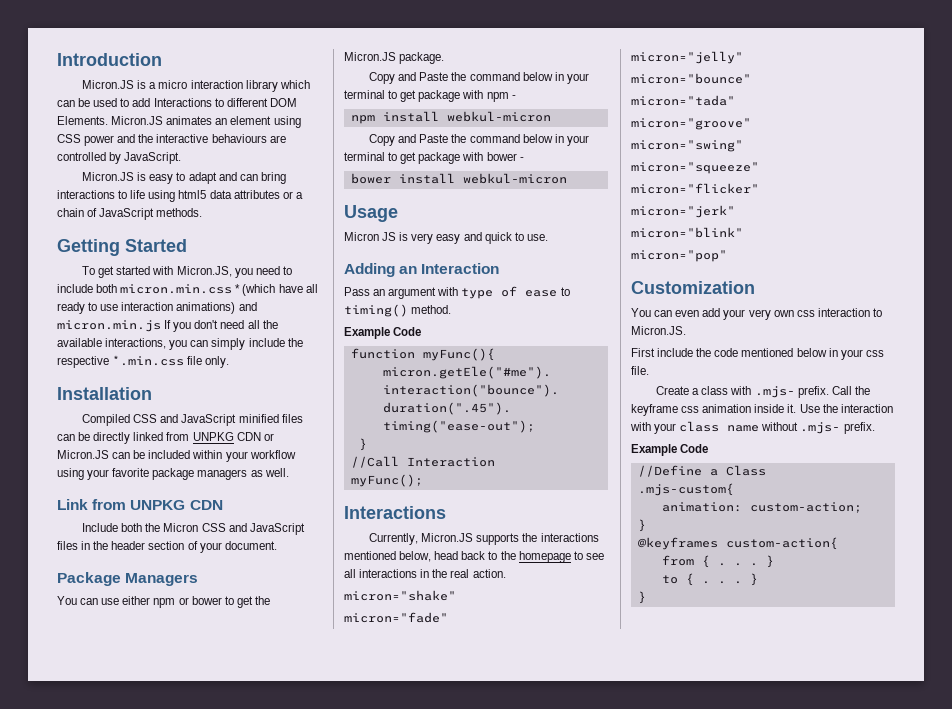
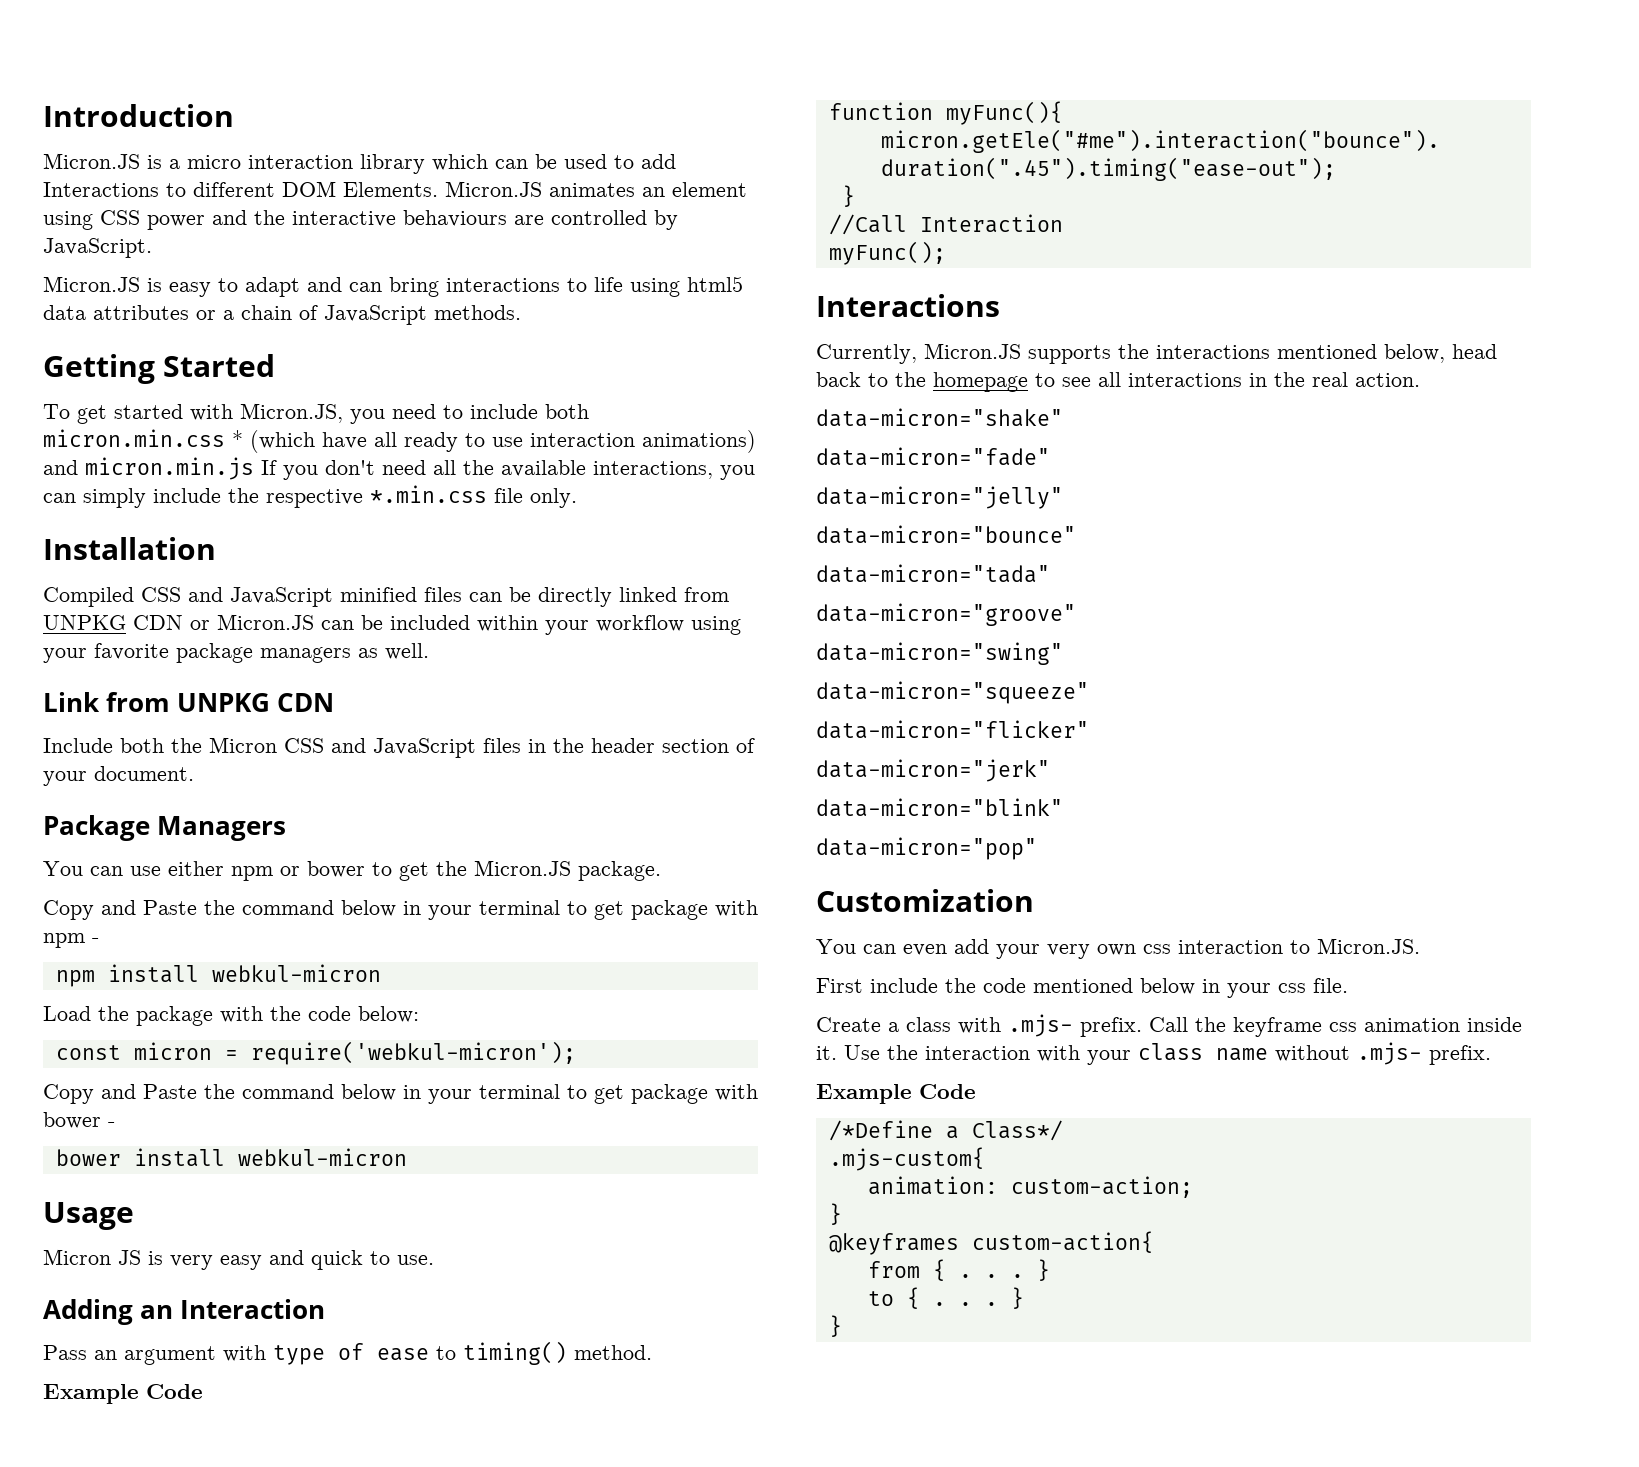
(551, 116) none -> [43,1006,419,1026] [55,1041,576,1065] // Load the package with the code below: // const micron = require('webkul-micron');
[344,590,456,601] [344,612,448,623] [631,51,743,64] [631,73,751,84] [631,95,735,106] [631,118,751,130] [631,140,743,152] [631,162,759,174] [631,183,759,194] [631,205,735,218] [631,227,743,238] [631,250,727,262] micron="shake" // micron="fade" // micron="jelly" // micron="bounce" // micron="tada" // micron="groove" // micron="swing" // micron="squeeze" // micron="flicker" // micron="jerk" // micron="blink" // micron="pop" -> [816,408,1063,427] [816,447,1050,466] [816,486,1063,509] [816,525,1076,544] [816,564,1050,583] [816,603,1076,626] [816,642,1063,665] [816,681,1089,704] [816,720,1089,739] [816,759,1050,782] [816,798,1063,817] [816,837,1037,860] data-micron="shake" // data-micron="fade" // data-micron="jelly" // data-micron="bounce" // data-micron="tada" // data-micron="groove" // data-micron="swing" // data-micron="squeeze" // data-micron="flicker" // data-micron="jerk" // data-micron="blink" // data-micron="pop"
[637,465,766,477] //Define a Class -> [828,1120,1063,1141] /*Define a Class*/

